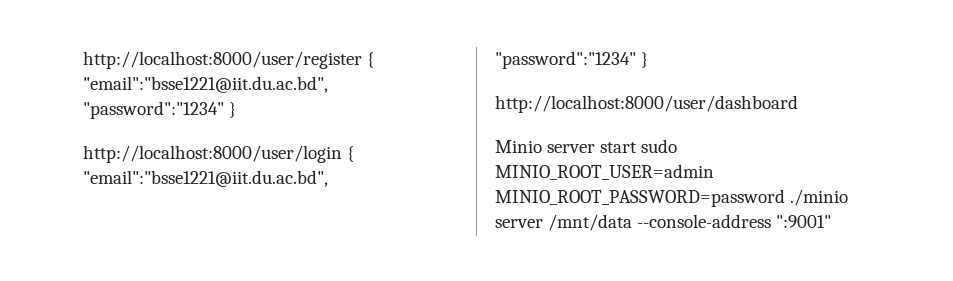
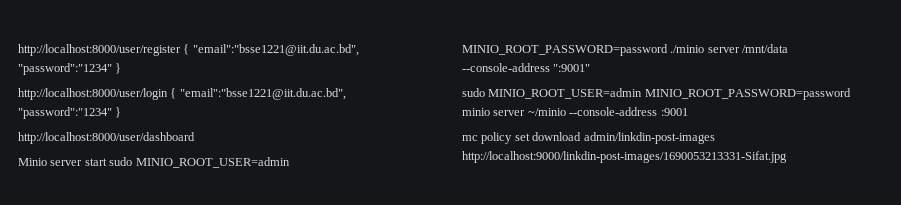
(832, 221) none -> [462,88,851,100] [462,107,688,116] [462,132,715,144] [462,151,787,163] // sudo MINIO_ROOT_USER=admin MINIO_ROOT_PASSWORD=password minio server ~/minio --console-address :9001 // mc policy set download admin/linkdin-post-images http://localhost:9000/linkdin-post-images/1690053213331-Sifat.jpg

